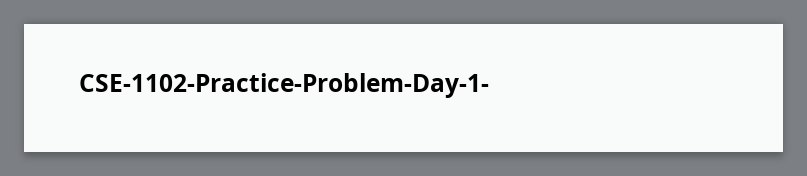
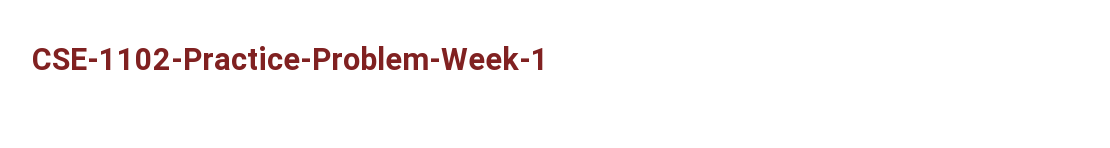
[79,73,489,98] CSE-1102-Practice-Problem-Day-1- -> [32,46,549,70] CSE-1102-Practice-Problem-Week-1

